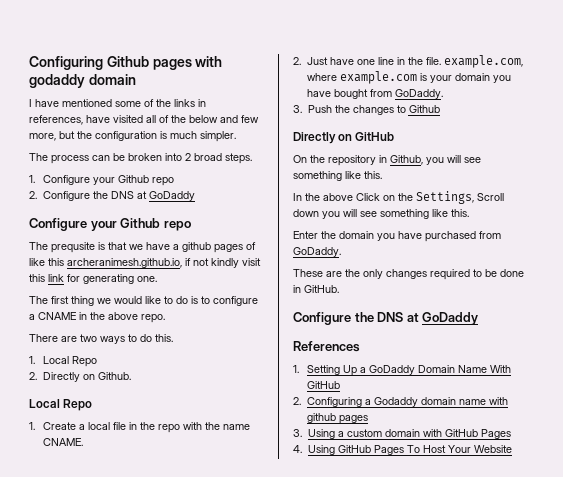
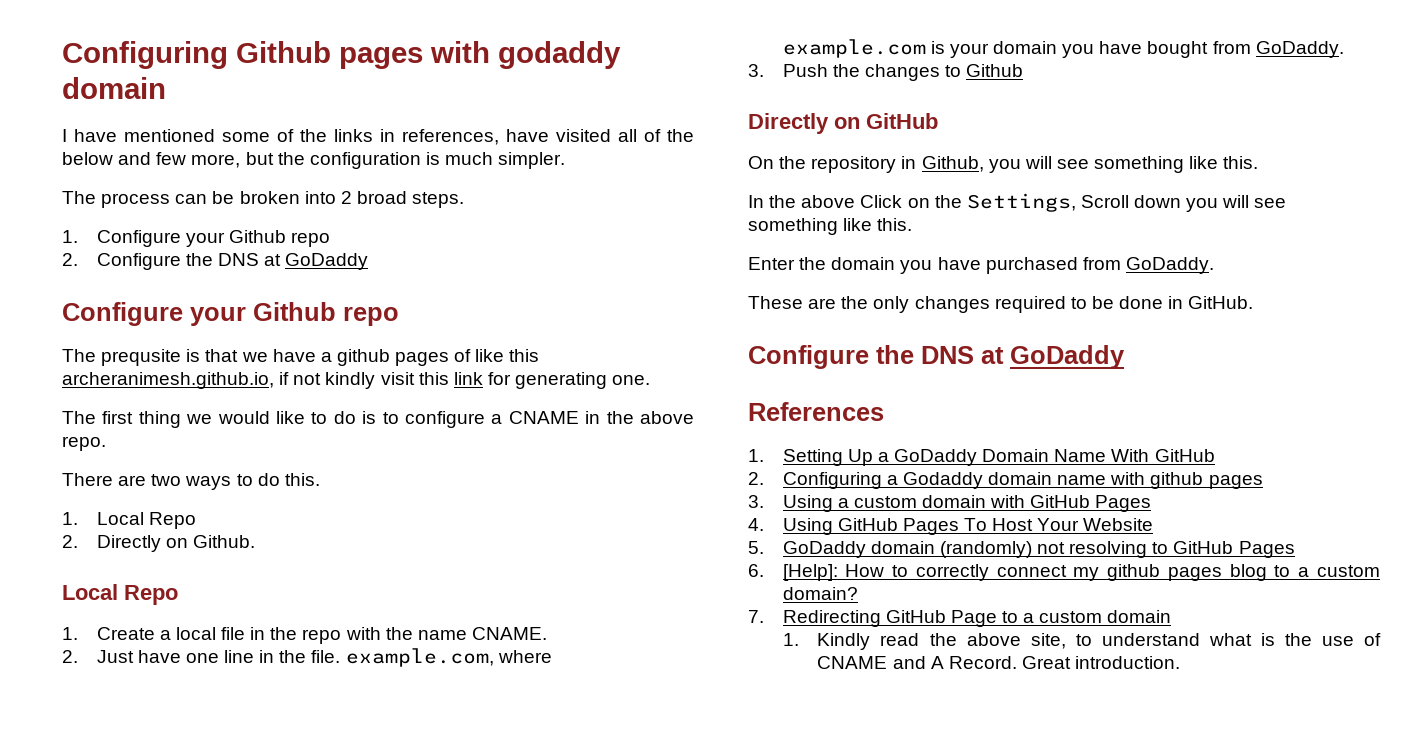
(512, 449) none -> [748,541,1295,558] [748,564,1380,581] [782,587,858,600] [748,610,1172,627] [782,633,1381,650] [817,656,1181,669] // 5. GoDaddy domain (randomly) not resolving to GitHub Pages // 6. [Help]: How to correctly connect my github pages blog to a custom domain? // 7. Redirecting GitHub Page to a custom domain // 1. Kindly read the above site, to understand what is the use of CNAME and A Record. Great introduction.

